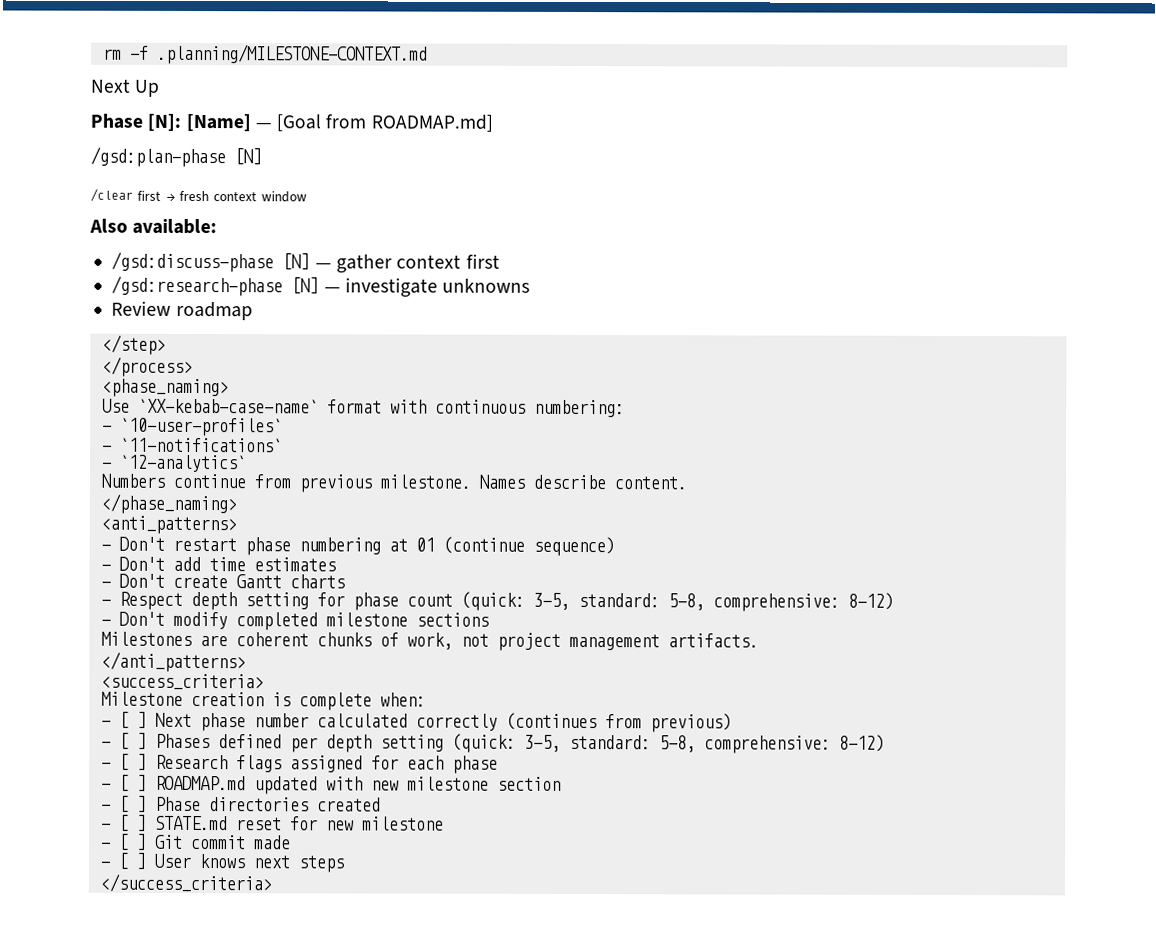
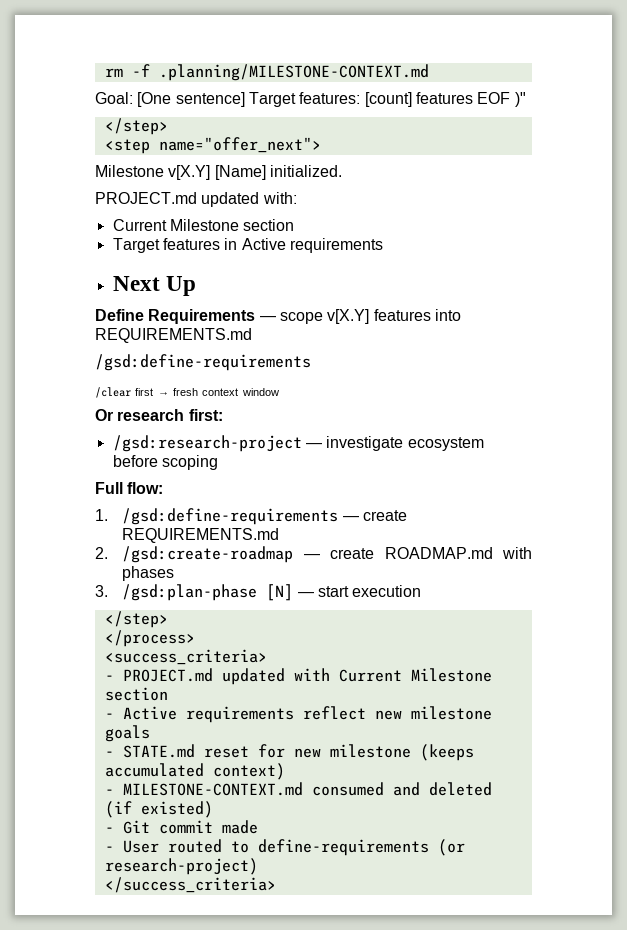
[90,78,161,97] [90,113,493,132] [90,146,262,168] Next Up // Phase [N]: [Name] — [Goal from ROADMAP.md] // /gsd:plan-phase [N] -> [95,92,526,107] [104,118,168,135] [104,137,321,154] [95,165,342,180] [95,192,297,207] [112,219,295,231] [112,238,383,253] [112,276,196,296] [95,309,461,324] [95,328,252,343] [95,354,311,371] Goal: [One sentence] Target features: [count] features EOF )" // </step> // <step name="offer_next"> // Milestone v[X.Y] [Name] initialized. // PROJECT.md updated with: // Current Milestone section // Target features in Active requirements // Next Up // Define Requirements — scope v[X.Y] features into REQUIREMENTS.md // /gsd:define-requirements
[89,218,218,235] [111,251,500,274] [111,275,531,298] [111,300,253,321] [101,334,166,355] [101,356,193,377] [101,378,229,398] [101,398,625,418] [101,417,283,437] [101,437,283,453] [101,454,247,473] [100,473,687,493] [100,493,237,515] [100,515,237,535] [100,536,615,557] [100,556,336,572] [100,573,345,589] [100,591,894,612] [100,611,489,631] [100,631,759,651] [100,651,246,673] [100,673,264,691] [100,691,426,711] [100,711,732,733] [100,732,885,754] [100,753,498,774] [100,774,561,795] [100,795,381,813] [100,814,147,832] Also available: // /gsd:discuss-phase [N] — gather context first // /gsd:research-phase [N] — investigate unknowns // Review roadmap // </step> // </process> // <phase_naming> // Use `XX-kebab-case-name` format with continuous numbering: // - `10-user-profiles` // - `11-notifications` // - `12-analytics` // Numbers continue from previous milestone. Names describe content. // </phase_naming> // <anti_patterns> // - Don't restart phase numbering at 01 (continue sequence) // - Don't add time estimates // - Don't create Gantt charts // - Respect depth setting for phase count (quick: 3-5, standard: 5-8, comprehensive: 8-12) // - Don't modify completed milestone sections // Milestones are coherent chunks of work, not project management artifacts. // </anti_patterns> // <success_criteria> // Milestone creation is complete when: // - [ ] Next phase number calculated correctly (continues from previous) // - [ ] Phases defined per depth setting (quick: 3-5, standard: 5-8, comprehensive: 8-12) // - [ ] Research flags assigned for each phase // - [ ] ROADMAP.md updated with new milestone section // - [ ] Phase directories created // - [ ] -> [95,409,223,421] [112,435,484,452] [112,455,218,470] [95,482,164,494] [95,508,407,525] [122,528,280,543] [95,546,532,563] [122,566,175,581] [95,584,422,601] [104,611,168,628] [104,630,195,647] [104,649,267,665] [104,668,492,685] [104,687,168,701] [104,706,492,723] [104,725,150,742] [104,751,114,757] Or research first: // /gsd:research-project — investigate ecosystem before scoping // Full flow: // 1. /gsd:define-requirements — create REQUIREMENTS.md // 2. /gsd:create-roadmap — create ROADMAP.md with phases // 3. /gsd:plan-phase [N] — start execution // </step> // </process> // <success_criteria> // - PROJECT.md updated with Current Milestone section // - Active requirements reflect new milestone goals // -
[100,833,291,851] [99,852,344,873] // - [ ] Git commit made // - [ ] User knows next steps -> [419,744,474,761] [104,763,285,780] [104,782,492,796] [104,801,213,818] [104,820,258,834] [104,839,465,856] [104,858,258,875] (keeps accumulated context) // - MILESTONE-CONTEXT.md consumed and deleted (if existed) // - Git commit made // - User routed to define-requirements (or research-project)

